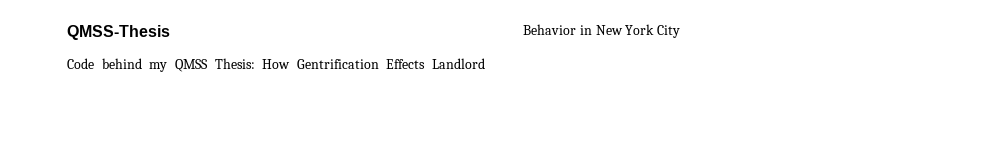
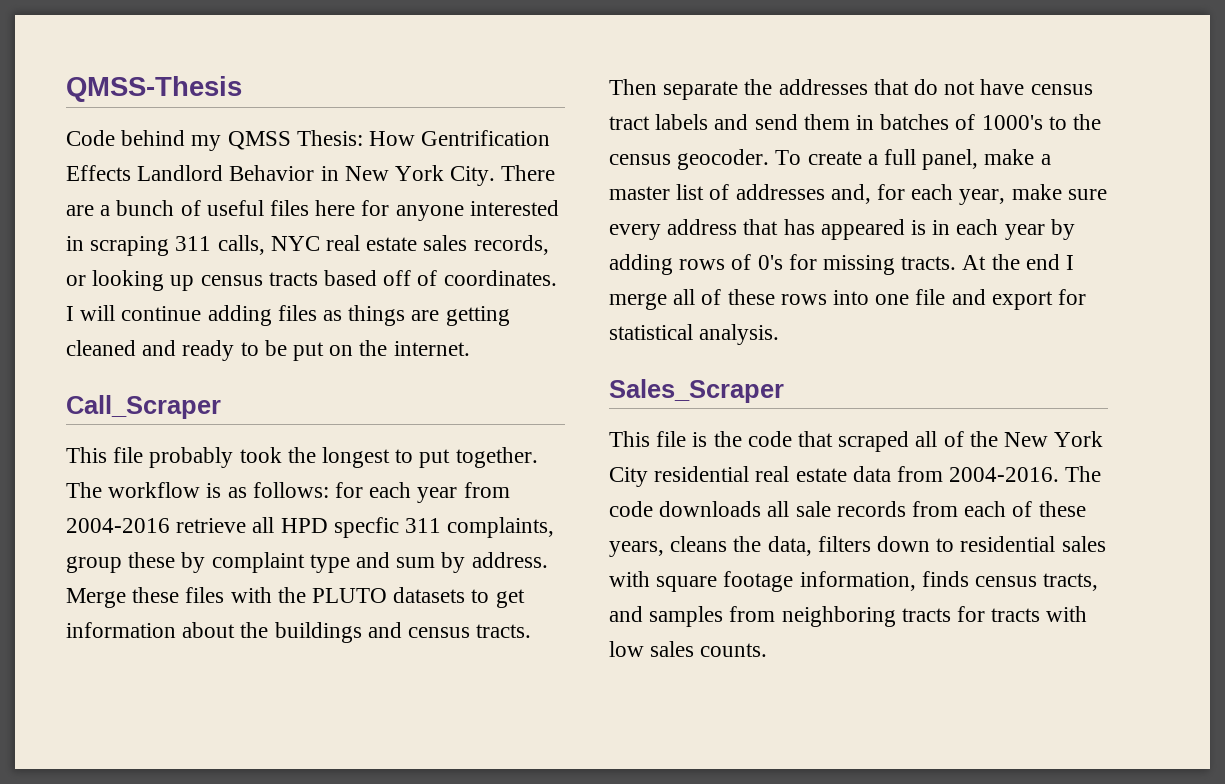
[657,25,681,38] City -> [450,165,556,186] [66,200,559,221] [66,235,549,256] [66,270,557,291] [66,305,510,326] [66,340,470,361] [66,395,221,419] [66,447,538,468] [66,482,510,503] [66,517,555,538] [66,552,548,573] [66,587,525,608] [66,622,532,643] [609,79,1093,100] [609,114,1102,130] [609,149,1051,170] [609,184,1107,205] [609,219,1075,240] [609,254,1075,275] [609,289,1087,310] [609,324,780,345] [609,379,784,403] [609,431,1104,452] [609,466,1102,487] [609,501,1086,517] [609,536,1106,557] [609,571,1099,592] [609,606,1088,627] [609,641,768,657] City. There are a bunch of useful files here for anyone interested in scraping 311 calls, NYC real estate sales records, or looking up census tracts based off of coordinates. I will continue adding files as things are getting cleaned and ready to be put on the internet. // Call_Scraper // This file probably took the longest to put together. The workflow is as follows: for each year from 2004-2016 retrieve all HPD specfic 311 complaints, group these by complaint type and sum by address. Merge these files with the PLUTO datasets to get information about the buildings and census tracts. Then separate the addresses that do not have census tract labels and send them in batches of 1000's to the census geocoder. To create a full panel, make a master list of addresses and, for each year, make sure every address that has appeared is in each year by adding rows of 0's for missing tracts. At the end I merge all of these rows into one file and export for statistical analysis. // Sales_Scraper // This file is the code that scraped all of the New York City residential real estate data from 2004-2016. The code downloads all sale records from each of these years, cleans the data, filters down to residential sales with square footage information, finds census tracts, and samples from neighboring tracts for tracts with low sales counts.

